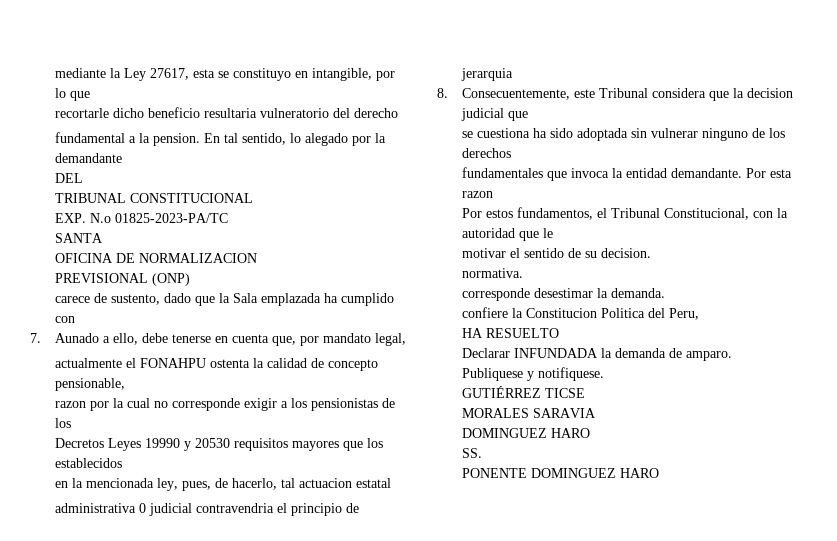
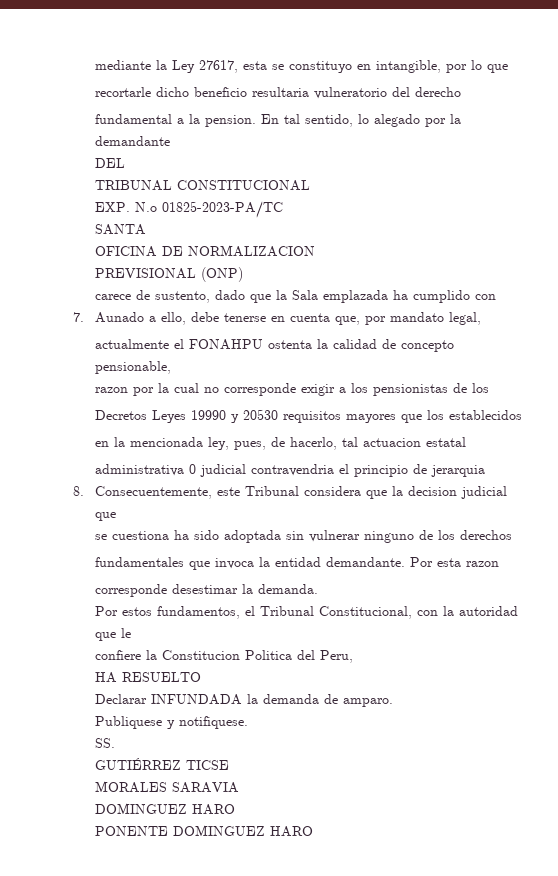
(494, 194) none -> [95,584,319,597] // corresponde desestimar la demanda.
[462,248,652,258] [462,268,524,278] [462,288,666,301] // motivar el sentido de su decision. // normativa. // corresponde desestimar la demanda. -> (132, 633) none
(605, 374) none -> [95,738,116,748] // SS.
[462,448,483,458] // SS. -> (236, 809) none

